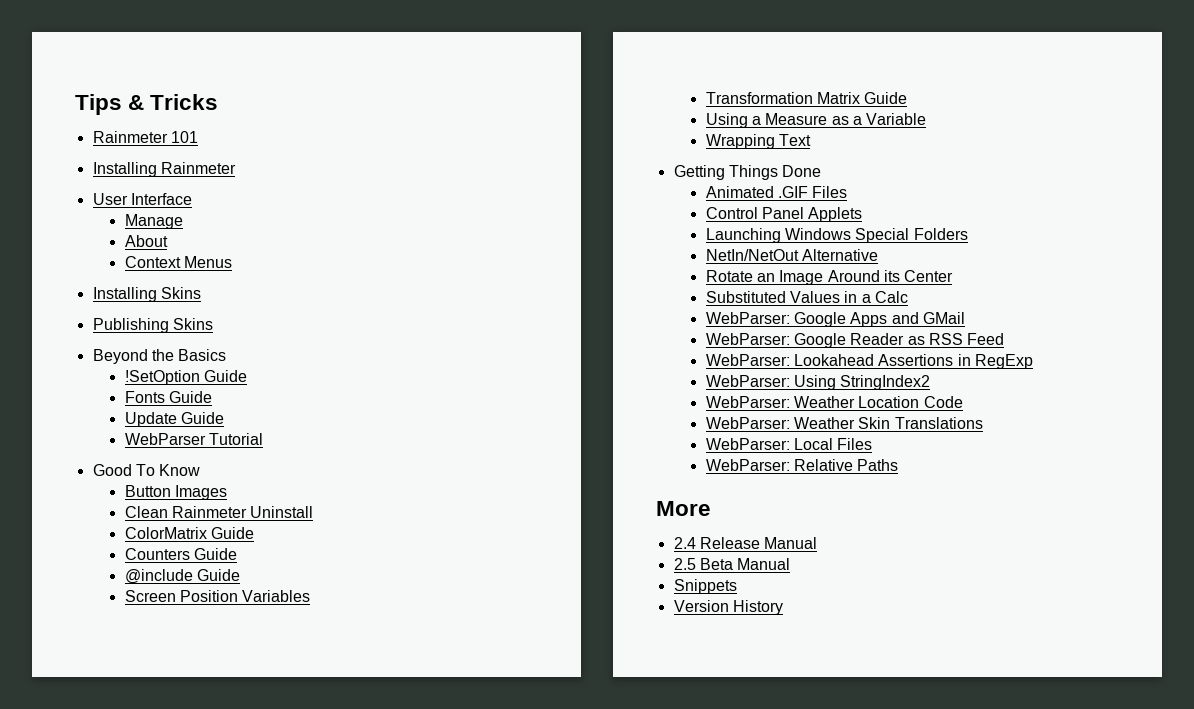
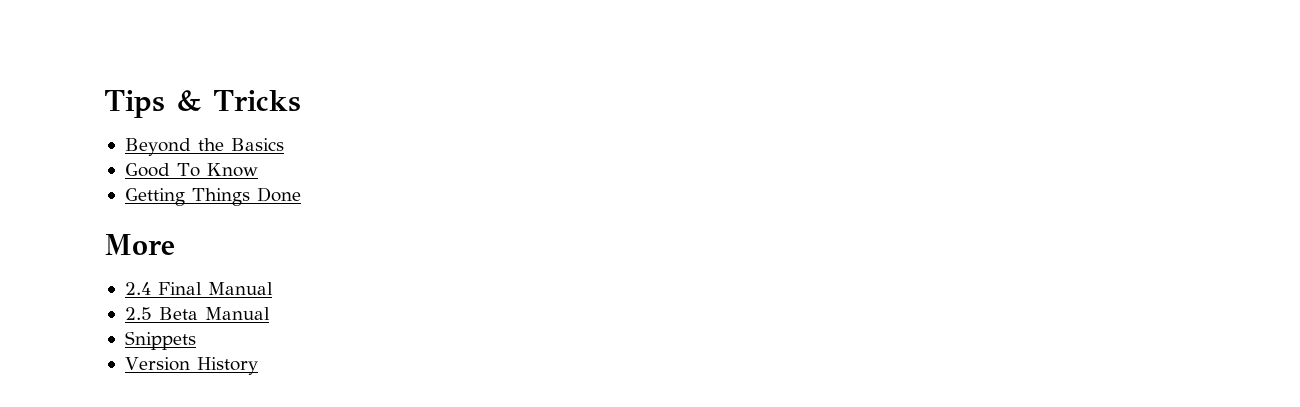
[92,131,198,143] [92,162,236,177] [92,193,192,205] [124,214,183,229] [124,235,168,247] [124,256,232,268] [92,287,201,302] [92,318,213,333] [92,349,227,364] [124,370,247,385] [124,391,212,403] [124,412,224,427] [124,433,263,445] [92,464,201,476] [124,485,227,500] [124,506,314,518] [124,527,254,539] [124,548,237,560] [124,569,240,584] [124,590,311,602] [705,92,908,104] [705,113,927,128] [705,134,811,149] [673,165,822,180] [705,186,848,198] [705,207,863,222] [705,228,968,243] [705,249,878,261] [705,270,954,285] [705,291,908,303] [705,312,965,327] [705,333,1005,348] [705,354,1033,369] [705,375,931,390] [705,396,963,408] [705,417,983,429] [705,438,873,450] [705,459,899,471] Rainmeter 101 // Installing Rainmeter // User Interface // Manage // About // Context Menus // Installing Skins // Publishing Skins // Beyond the Basics // !SetOption Guide // Fonts Guide // Update Guide // WebParser Tutorial // Good To Know // Button Images // Clean Rainmeter Uninstall // ColorMatrix Guide // Counters Guide // @include Guide // Screen Position Variables // Transformation Matrix Guide // Using a Measure as a Variable // Wrapping Text // Getting Things Done // Animated .GIF Files // Control Panel Applets // Launching Windows Special Folders // NetIn/NetOut Alternative // Rotate an Image Around its Center // Substituted Values in a Calc // WebParser: Google Apps and GMail // WebParser: Google Reader as RSS Feed // WebParser: Lookahead Assertions in RegExp // WebParser: Using StringIndex2 // WebParser: Weather Location Code // WebParser: Weather Skin Translations // WebParser: Local Files // WebParser: Relative Paths -> [124,138,284,156] [124,163,258,177] [124,187,301,206] Beyond the Basics // Good To Know // Getting Things Done
[699,537,760,549] Release -> [157,282,202,295] Final

